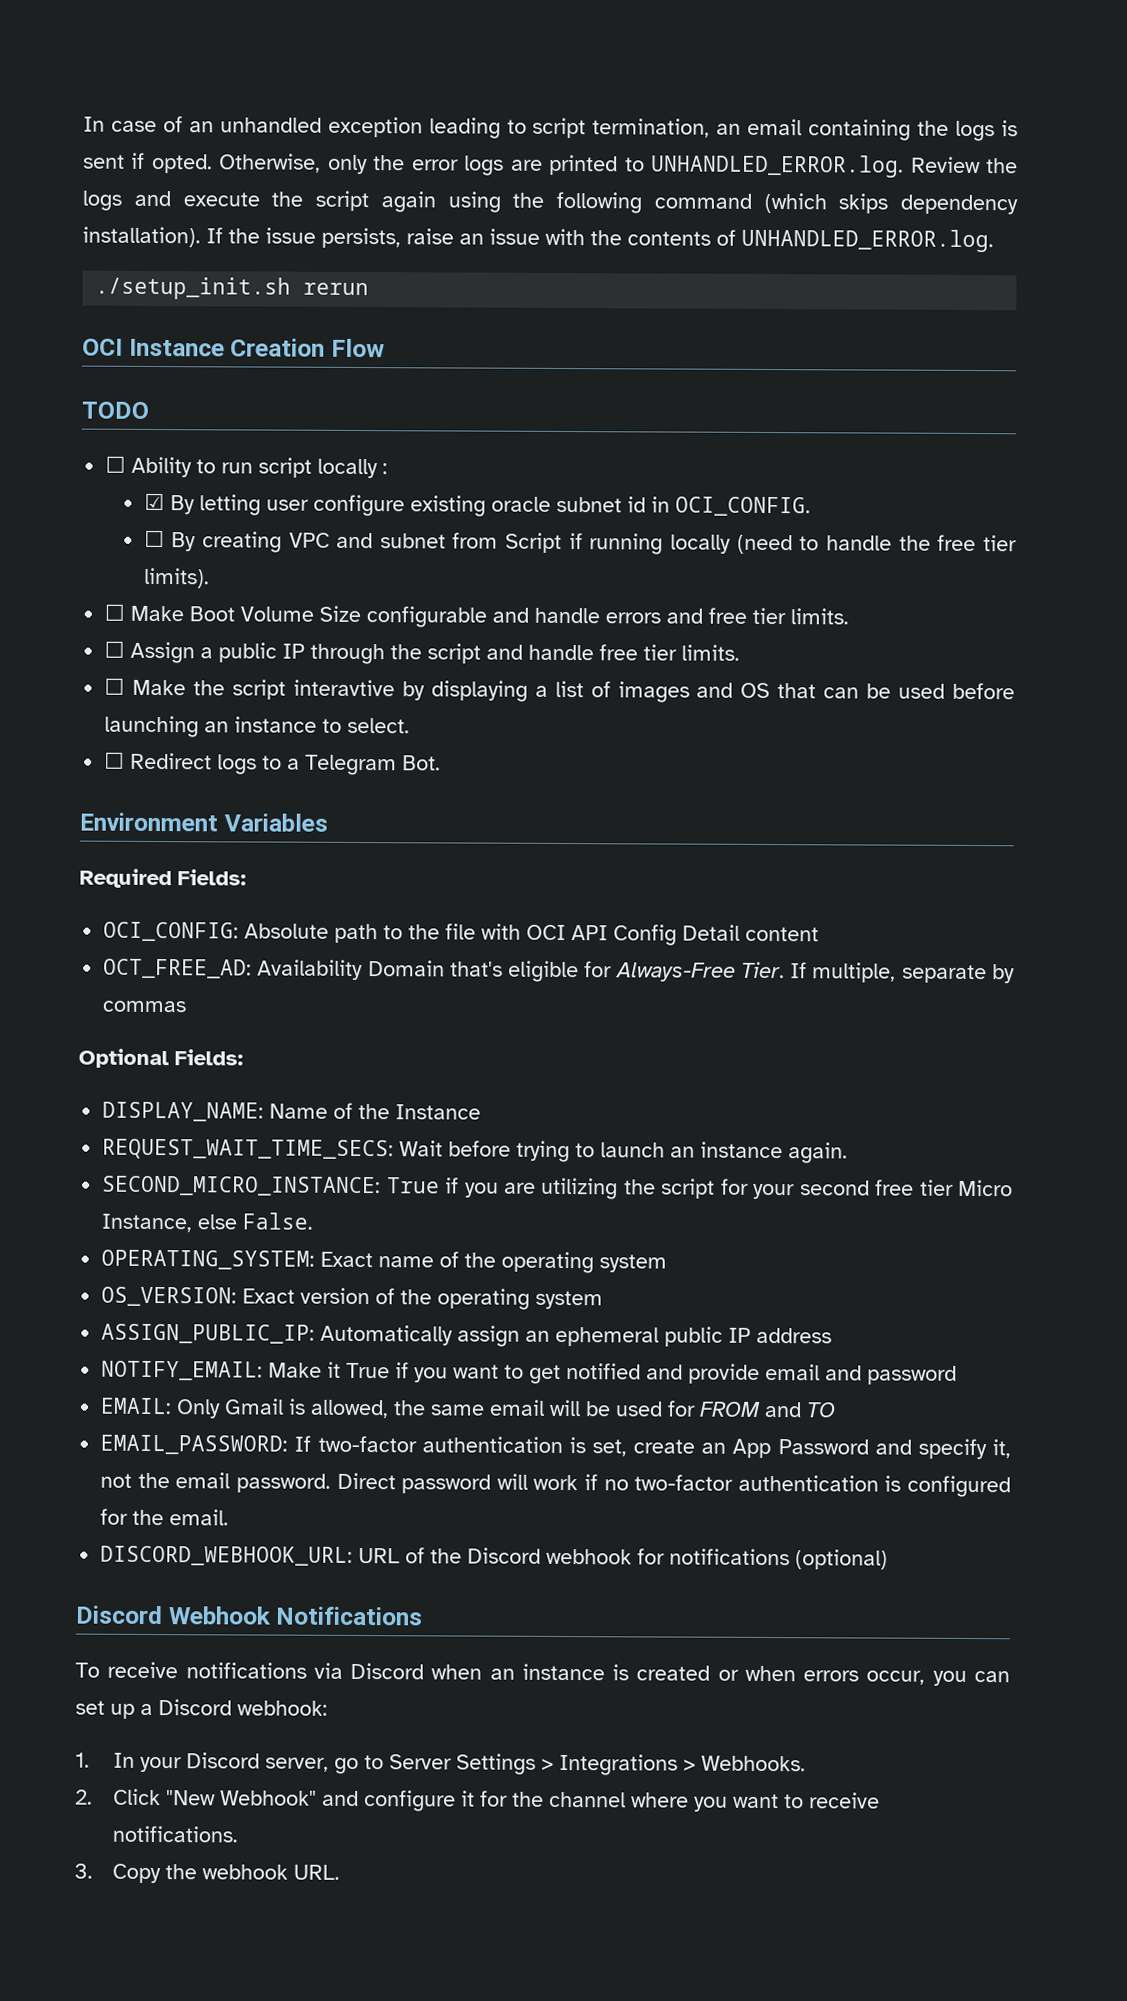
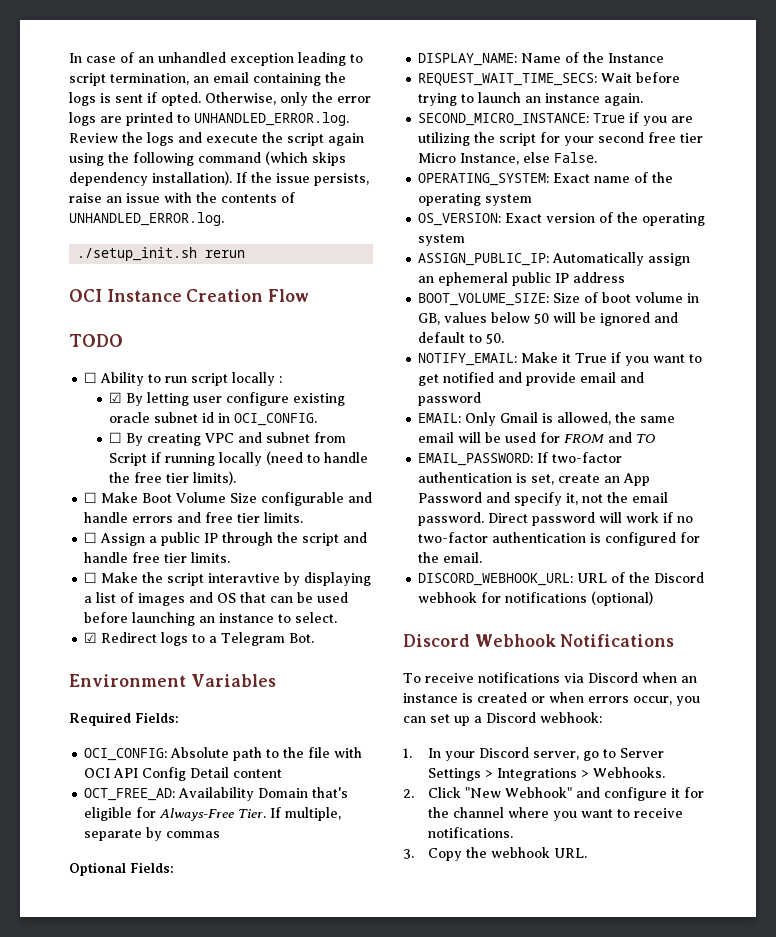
[104,751,126,769] ☐ -> [84,632,98,643] ☑
(833, 1335) none -> [418,292,700,306] [418,312,679,326] [418,332,505,344] // BOOT_VOLUME_SIZE: Size of boot volume in GB, values below 50 will be ignored and default to 50.

